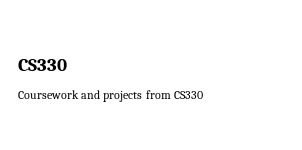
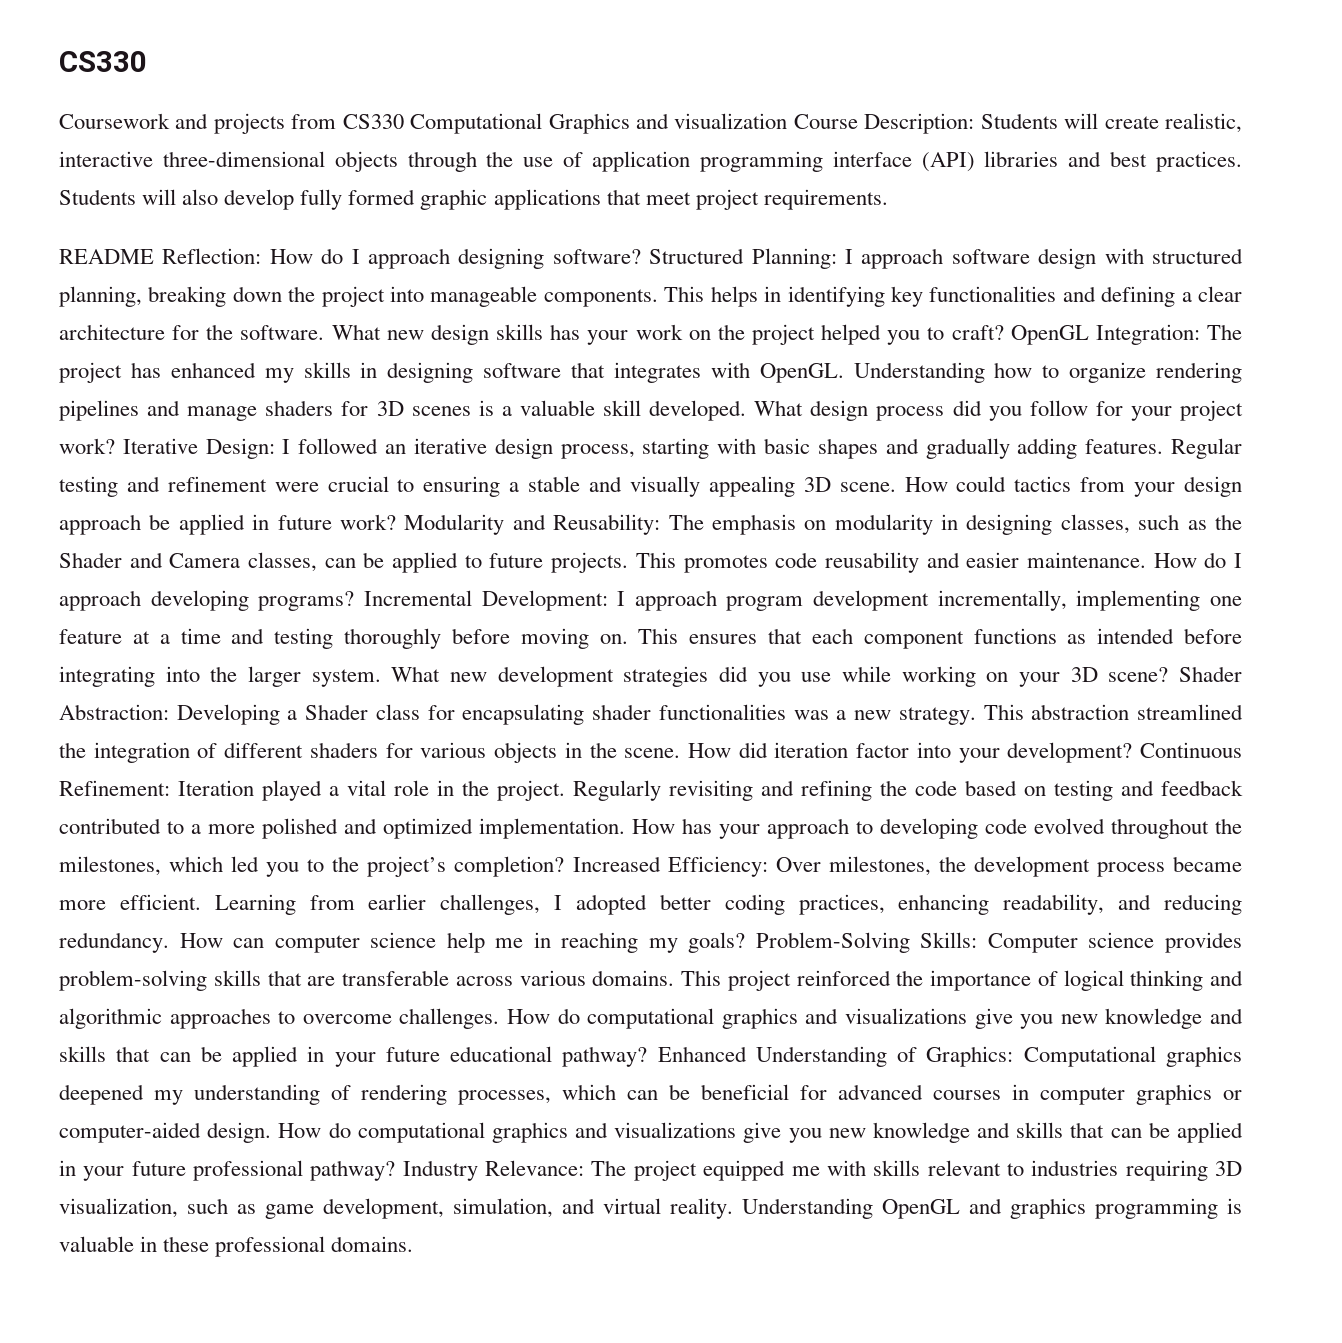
(203, 95) none -> [410,113,1242,134] [59,151,1243,172] [59,189,888,210] [59,248,1243,269] [59,286,1242,307] [59,324,1242,345] [59,362,1242,383] [59,400,1243,421] [59,438,1243,459] [59,476,1243,497] [59,514,1243,535] [59,552,1243,573] [59,590,1242,611] [59,628,1242,649] [59,666,1242,687] [59,704,1244,725] [59,742,1242,763] [59,780,1243,801] [59,818,1242,839] [59,856,1242,877] [59,894,1243,915] [59,932,1242,953] [59,970,1243,991] [59,1008,1243,1029] [59,1046,1242,1067] [59,1084,1242,1105] [59,1122,1243,1143] [59,1160,1242,1181] [59,1198,1242,1219] [59,1236,414,1257] Computational Graphics and visualization Course Description: Students will create realistic, interactive three-dimensional objects through the use of application programming interface (API) libraries and best practices. Students will also develop fully formed graphic applications that meet project requirements. // README Reflection: How do I approach designing software? Structured Planning: I approach software design with structured planning, breaking down the project into manageable components. This helps in identifying key functionalities and defining a clear architecture for the software. What new design skills has your work on the project helped you to craft? OpenGL Integration: The project has enhanced my skills in designing software that integrates with OpenGL. Understanding how to organize rendering pipelines and manage shaders for 3D scenes is a valuable skill developed. What design process did you follow for your project work? Iterative Design: I followed an iterative design process, starting with basic shapes and gradually adding features. Regular testing and refinement were crucial to ensuring a stable and visually appealing 3D scene. How could tactics from your design approach be applied in future work? Modularity and Reusability: The emphasis on modularity in designing classes, such as the Shader and Camera classes, can be applied to future projects. This promotes code reusability and easier maintenance. How do I approach developing programs? Incremental Development: I approach program development incrementally, implementing one feature at a time and testing thoroughly before moving on. This ensures that each component functions as intended before integrating into the larger system. What new development strategies did you use while working on your 3D scene? Shader Abstraction: Developing a Shader class for encapsulating shader functionalities was a new strategy. This abstraction streamlined the integration of different shaders for various objects in the scene. How did iteration factor into your development? Continuous Refinement: Iteration played a vital role in the project. Regularly revisiting and refining the code based on testing and feedback contributed to a more polished and optimized implementation. How has your approach to developing code evolved throughout the milestones, which led you to the project’s completion? Increased Efficiency: Over milestones, the development process became more efficient. Learning from earlier challenges, I adopted better coding practices, enhancing readability, and reducing redundancy. How can computer science help me in reaching my goals? Problem-Solving Skills: Computer science provides problem-solving skills that are transferable across various domains. This project reinforced the importance of logical thinking and algorithmic approaches to overcome challenges. How do computational graphics and visualizations give you new knowledge and skills that can be applied in your future educational pathway? Enhanced Understanding of Graphics: Computational graphics deepened my understanding of rendering processes, which can be beneficial for advanced courses in computer graphics or computer-aided design. How do computational graphics and visualizations give you new knowledge and skills that can be applied in your future professional pathway? Industry Relevance: The project equipped me with skills relevant to industries requiring 3D visualization, such as game development, simulation, and virtual reality. Understanding OpenGL and graphics programming is valuable in these professional domains.

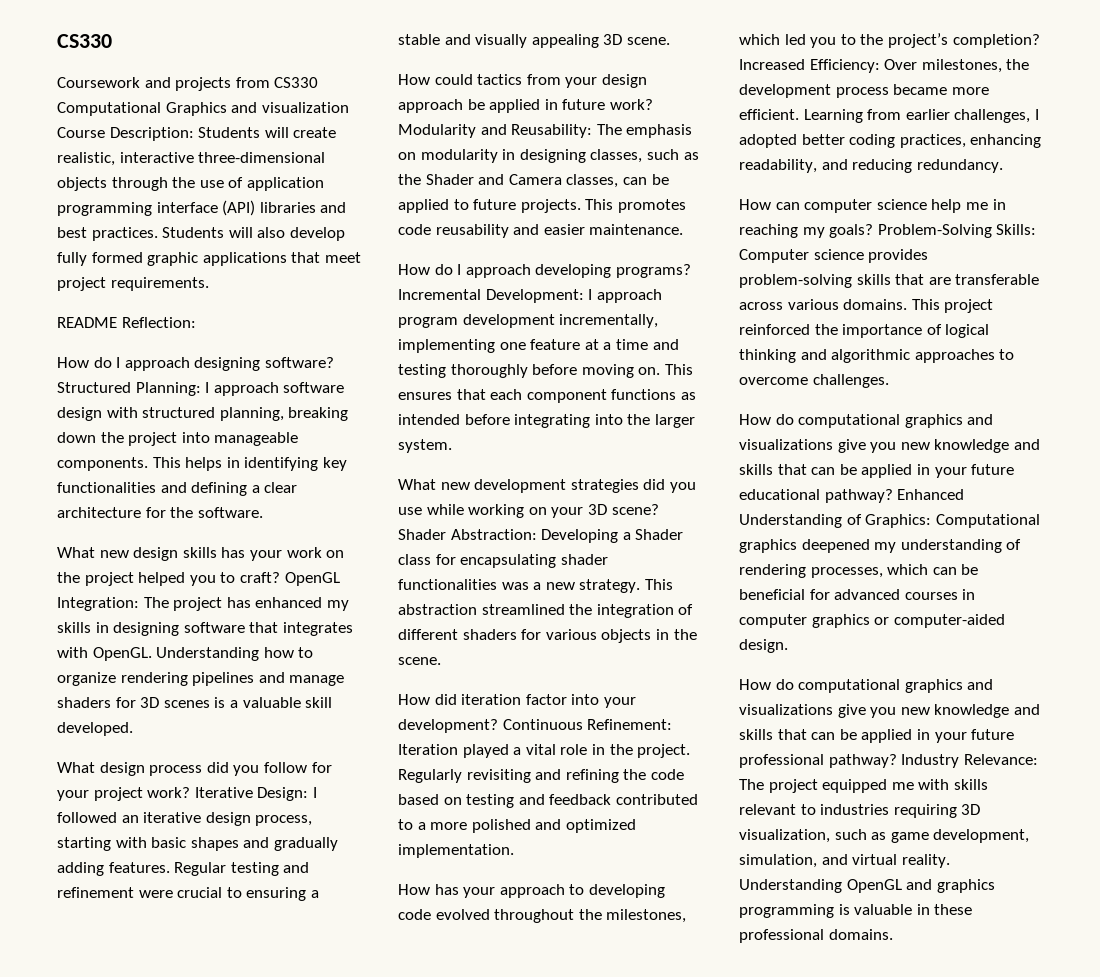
(262, 256) none -> (196, 322) //
(325, 332) none -> (263, 512) //
(747, 410) none -> (133, 729) //
(896, 487) none -> (670, 41) //
(1146, 560) none -> (684, 229) //
(381, 678) none -> (452, 446) //
(681, 753) none -> (441, 661) //
(625, 828) none -> (514, 851) //
(169, 942) none -> (1003, 166) //
(500, 1018) none -> (889, 381) //
(272, 1132) none -> (788, 646) //

